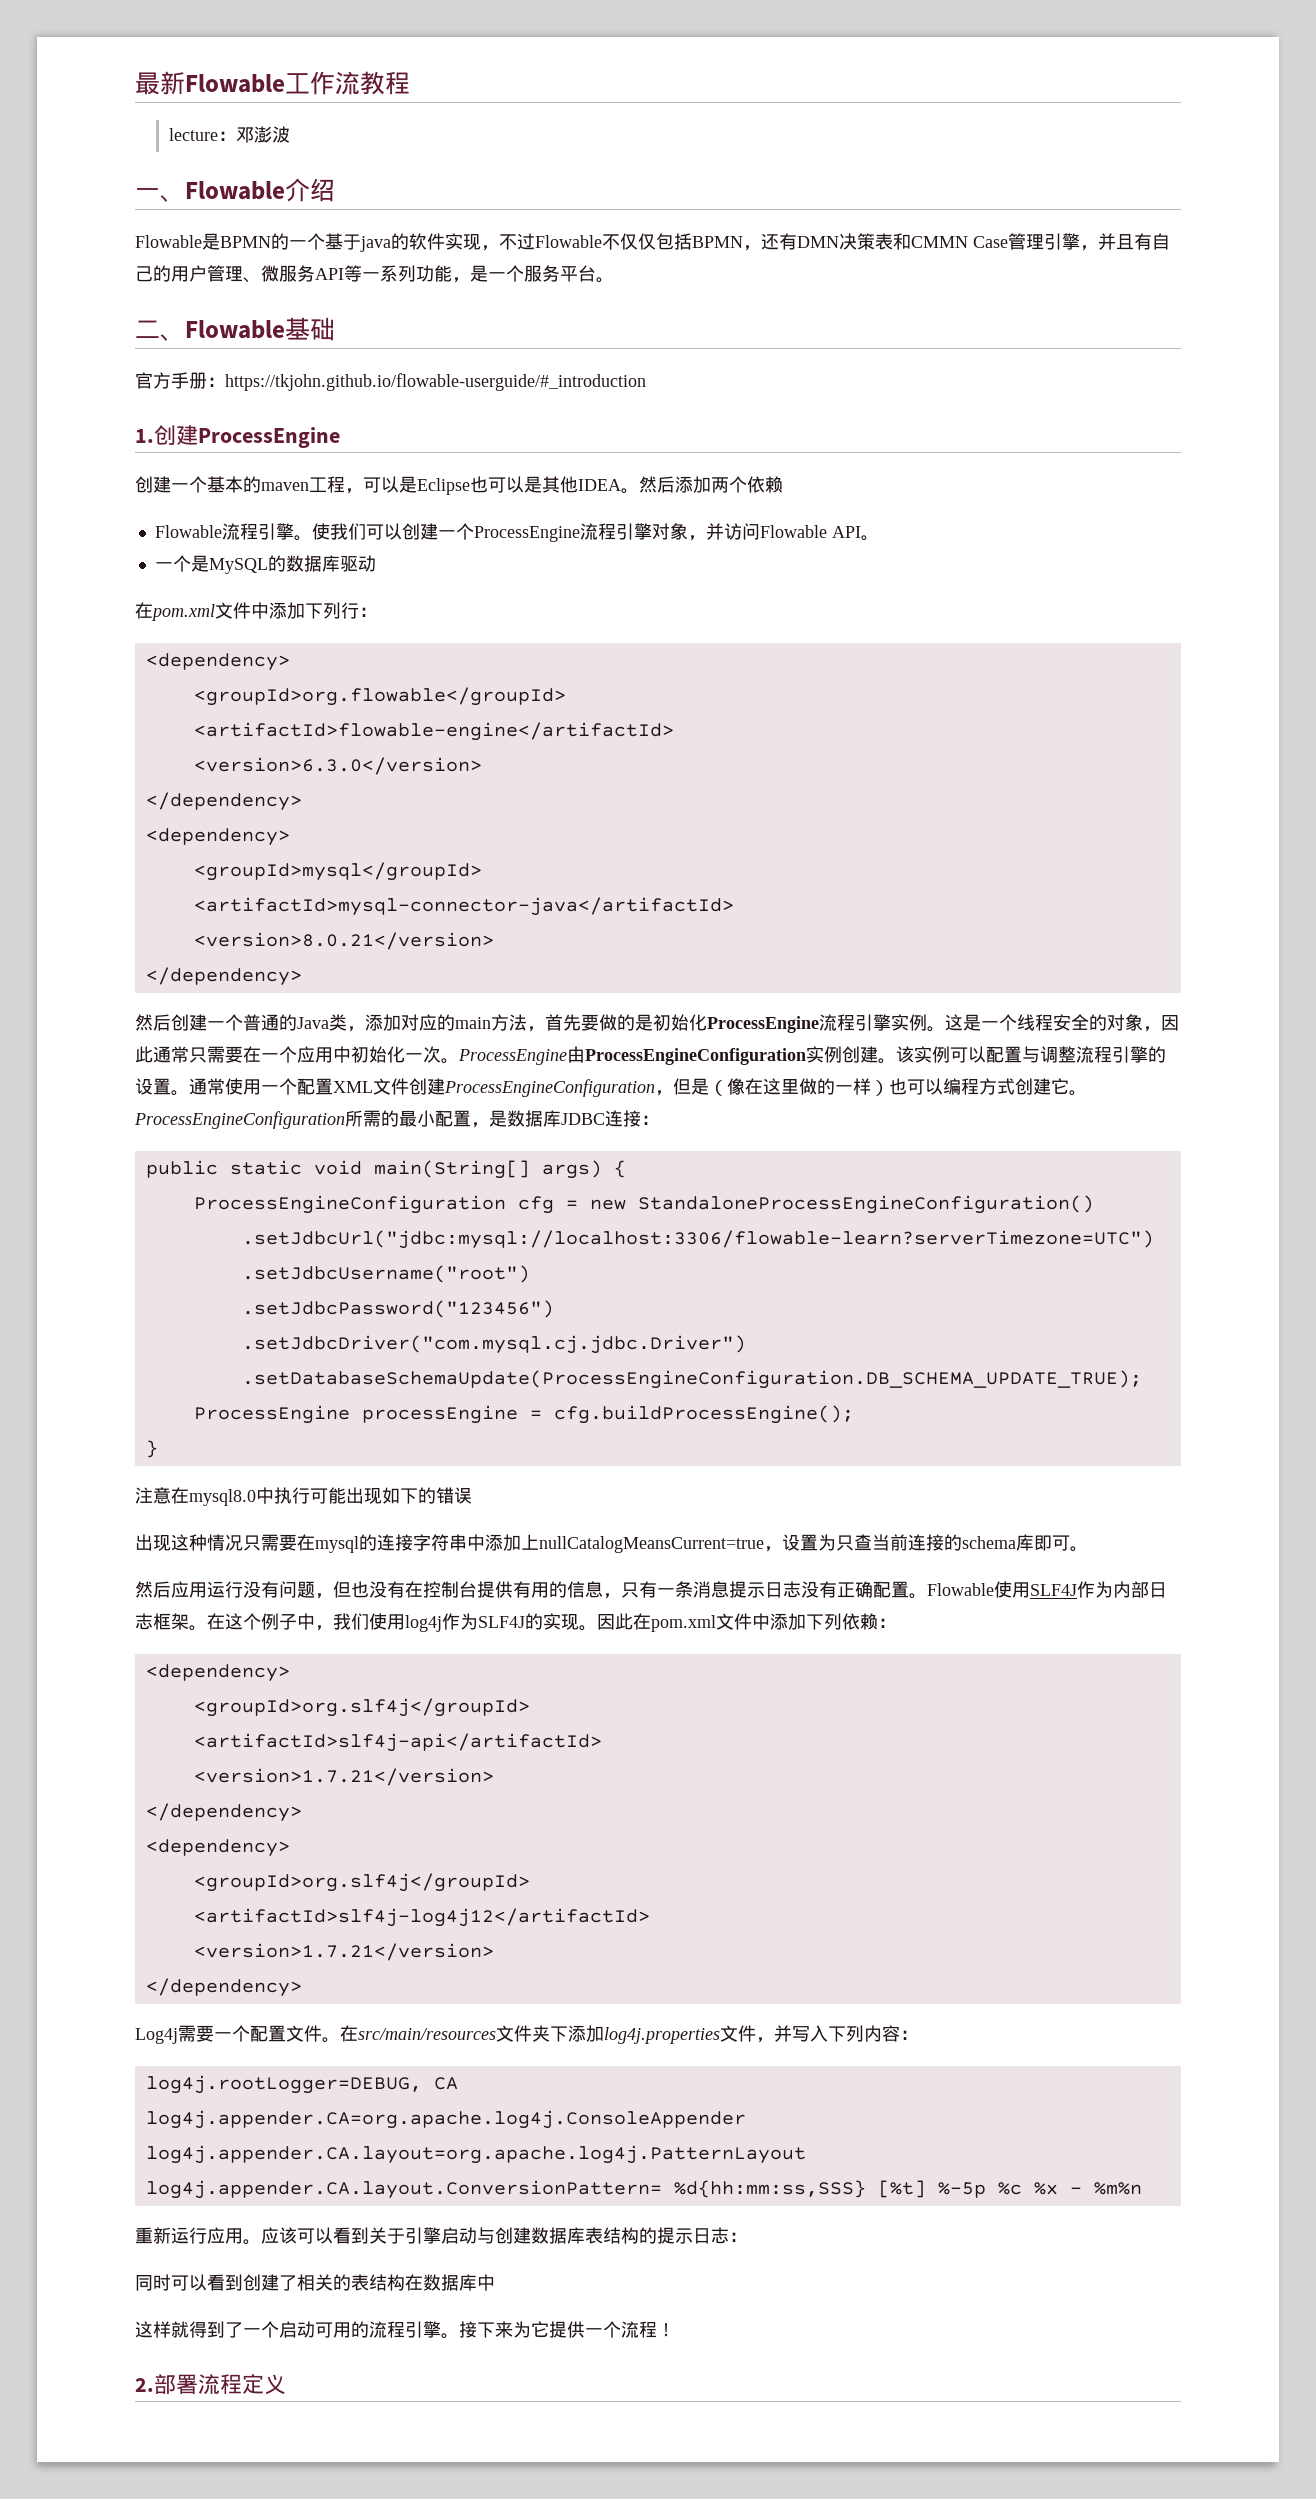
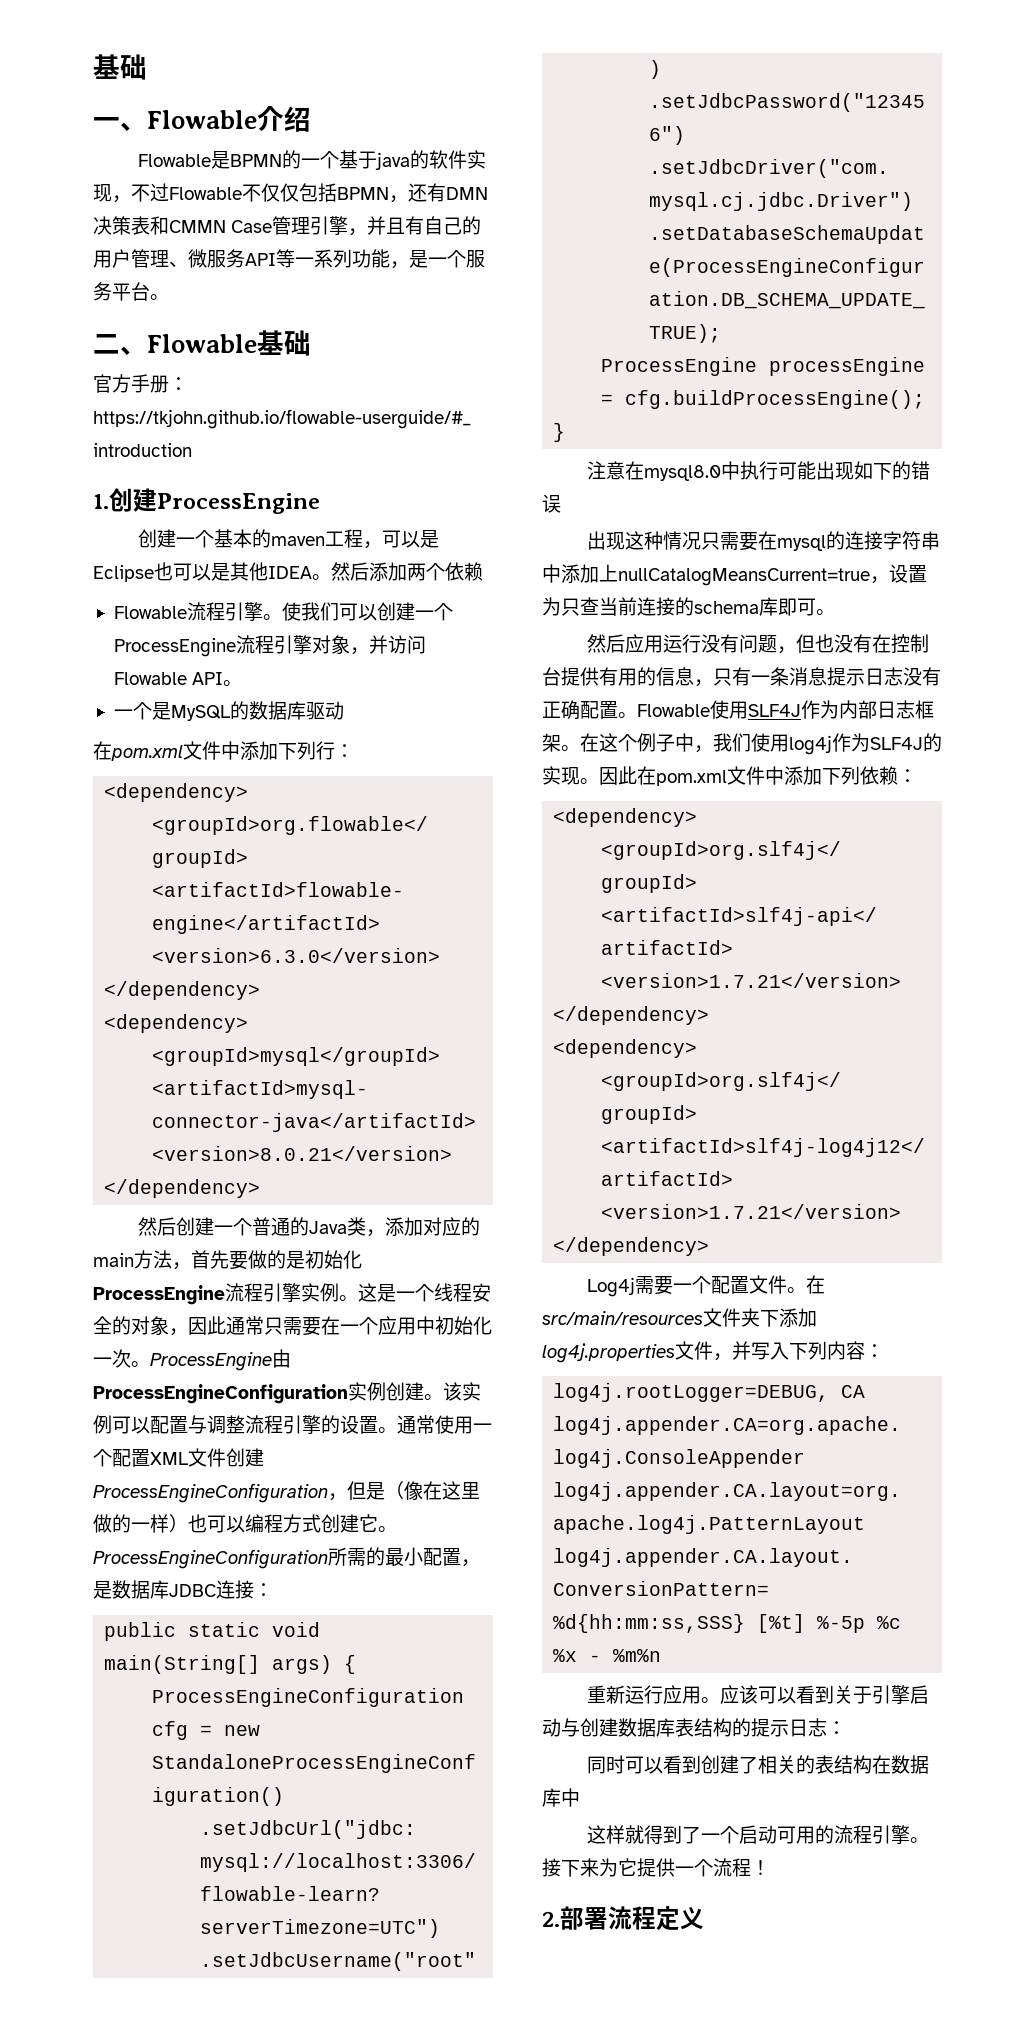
[135,71,410,95] [168,126,290,143] 最新Flowable工作流教程 // lecture：邓澎波 -> [93,54,147,80] 基础

